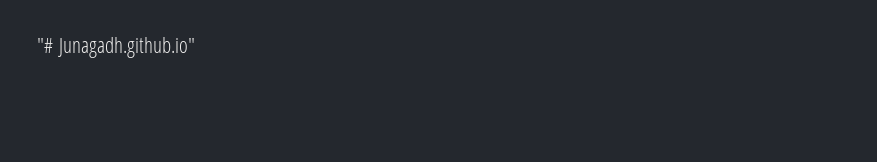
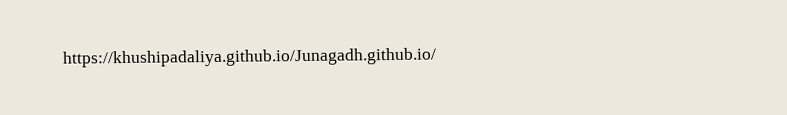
[37,37,195,58] "# Junagadh.github.io" -> [62,47,437,68] https://khushipadaliya.github.io/Junagadh.github.io/

